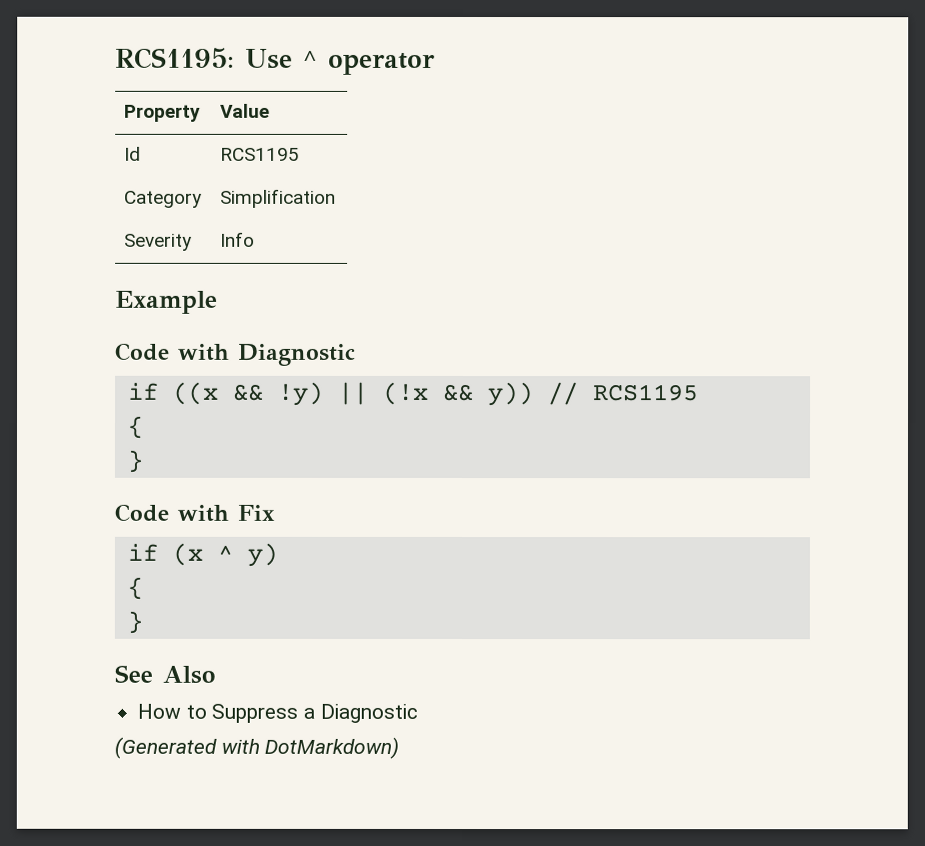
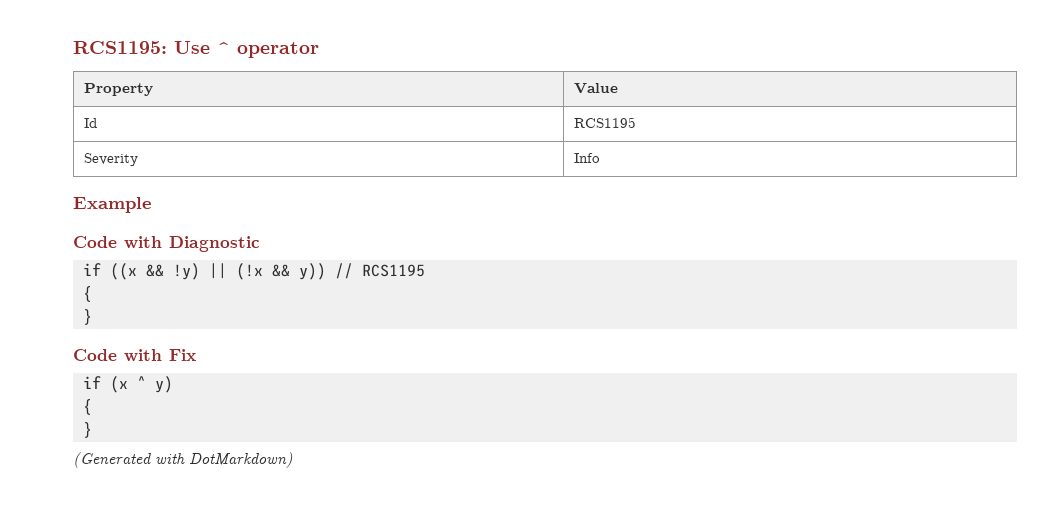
[124,190,203,208] [220,188,337,208] // Category | Simplification -> (637, 122) none
[114,664,215,684] [137,703,418,723] // See Also // How to Suppress a Diagnostic -> (92, 430) none

